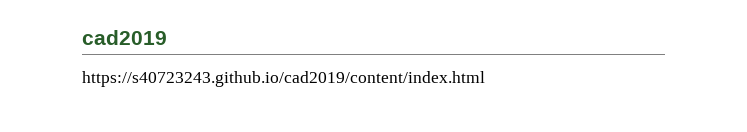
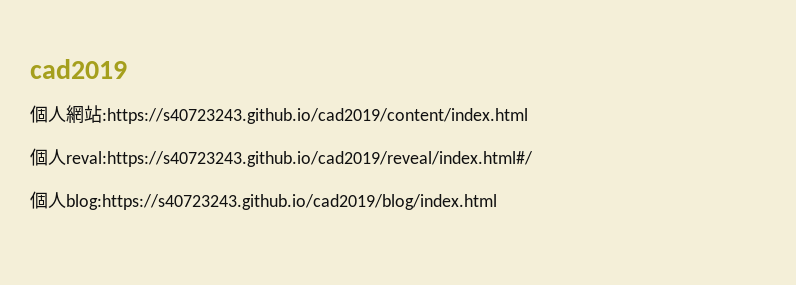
[82,71,485,87] https://s40723243.github.io/cad2019/content/index.html -> [30,105,528,124] [30,148,533,167] [30,191,497,210] 個人網站:https://s40723243.github.io/cad2019/content/index.html // 個人reval:https://s40723243.github.io/cad2019/reveal/index.html#/ // 個人blog:https://s40723243.github.io/cad2019/blog/index.html

